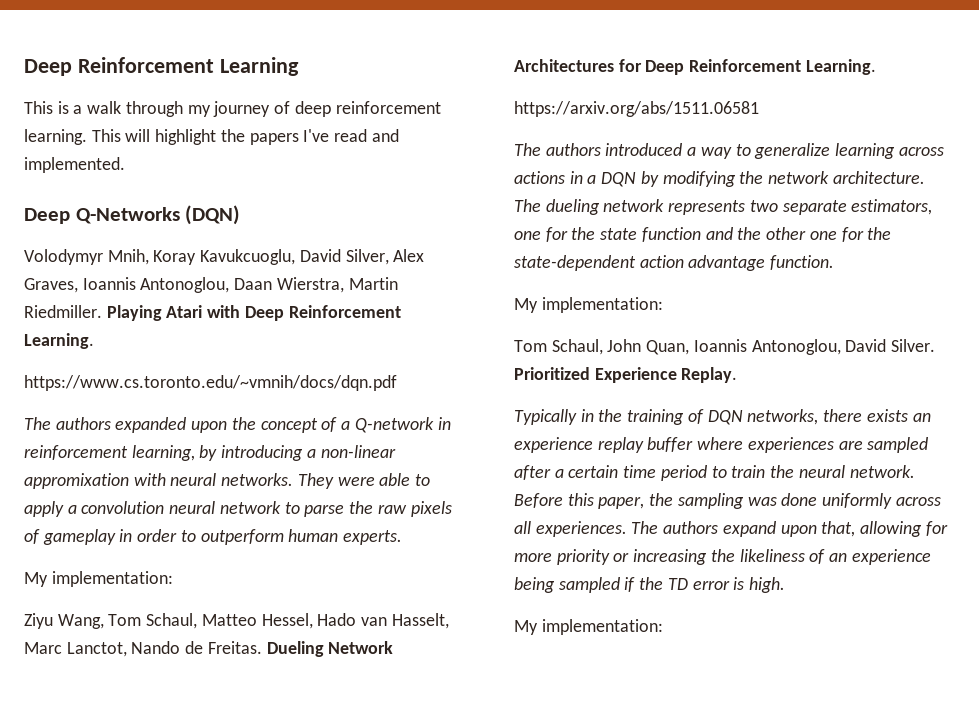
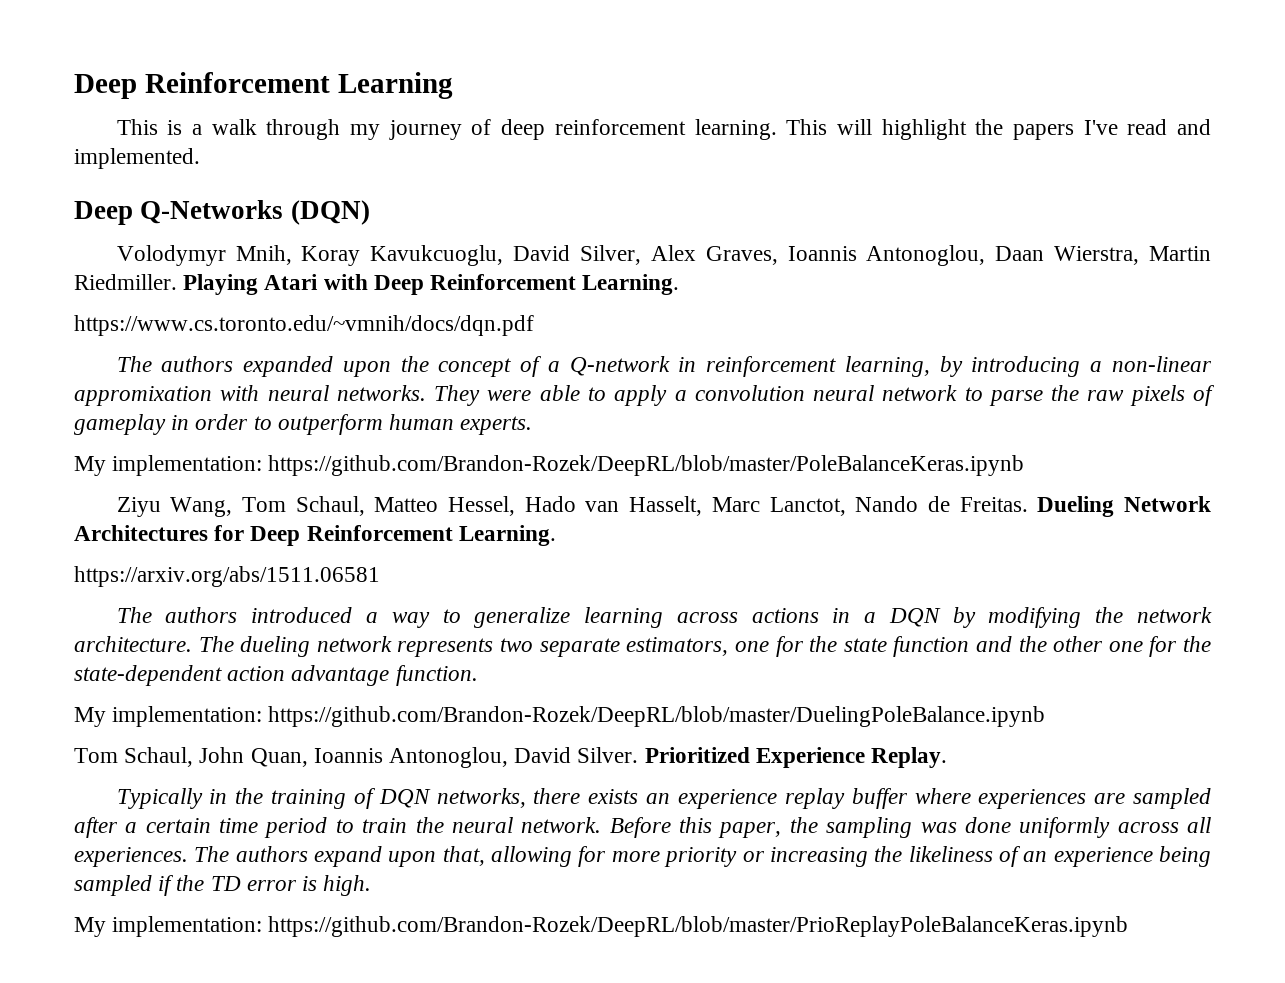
(173, 579) none -> [268,455,1025,476] https://github.com/Brandon-Rozek/DeepRL/blob/master/PoleBalanceKeras.ipynb
(663, 305) none -> [268,706,1046,727] https://github.com/Brandon-Rozek/DeepRL/blob/master/DuelingPoleBalance.ipynb
(663, 627) none -> [268,916,1129,937] https://github.com/Brandon-Rozek/DeepRL/blob/master/PrioReplayPoleBalanceKeras.ipynb

